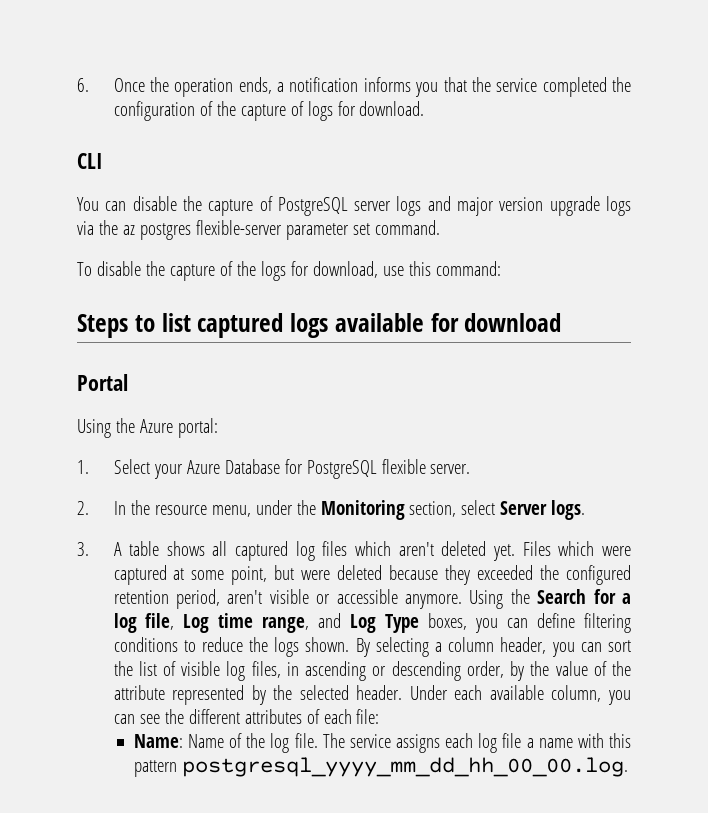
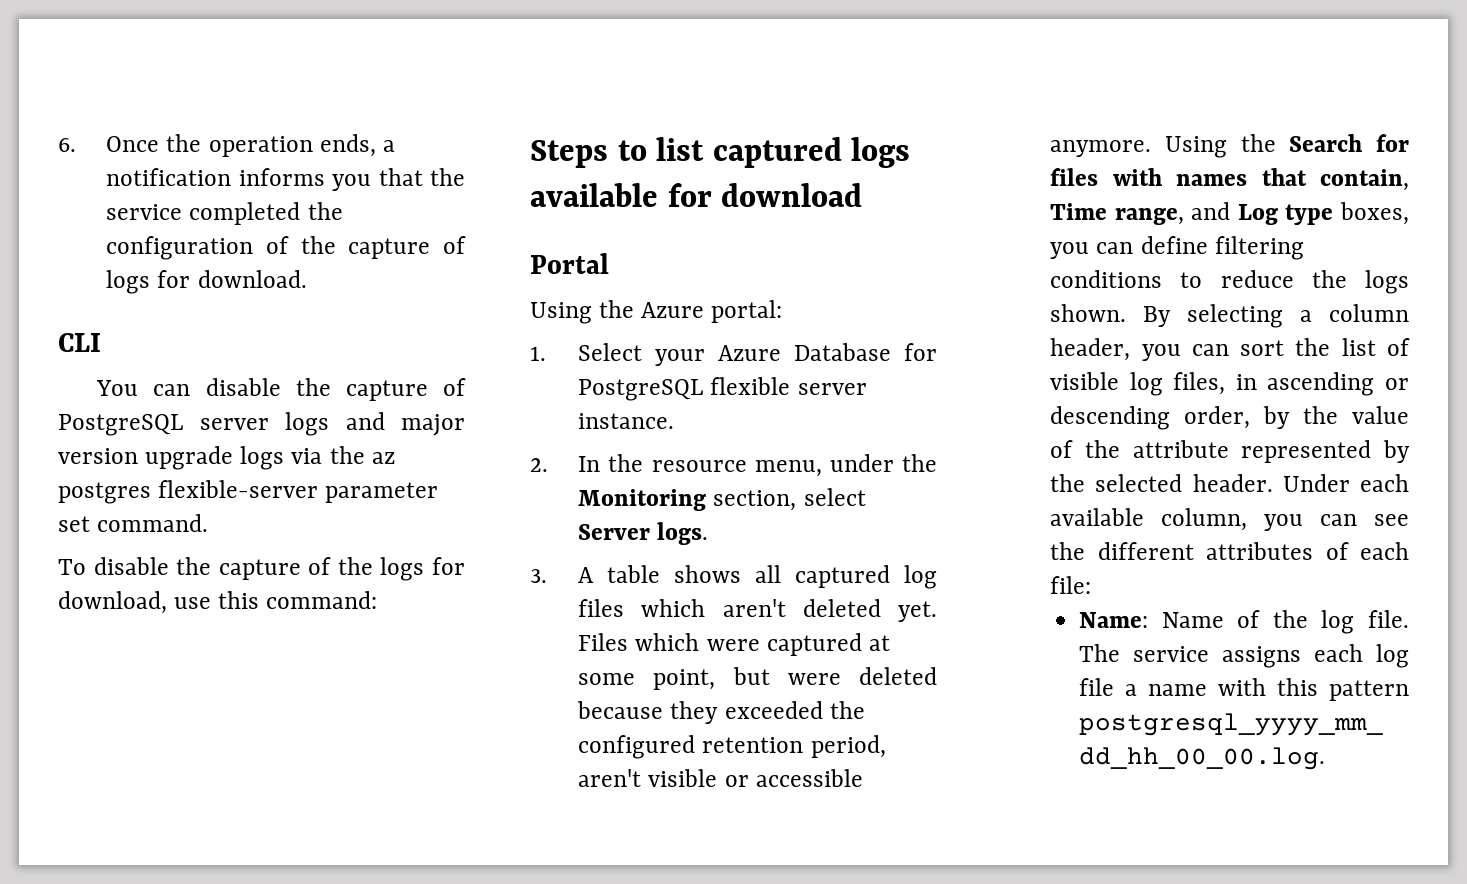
[430,464,471,474] server. -> [797,383,867,395] [578,413,675,429] server instance.
[622,593,631,604] [113,613,254,633] a log file, Log time -> [1050,168,1409,191] [1050,203,1108,220] files with names that contain, Time
[385,614,420,633] Type -> [1285,204,1334,225] type

